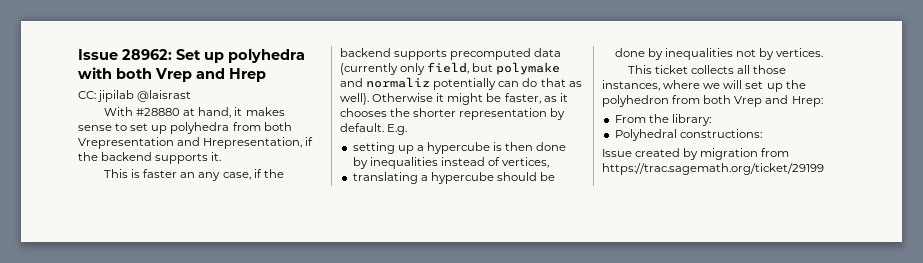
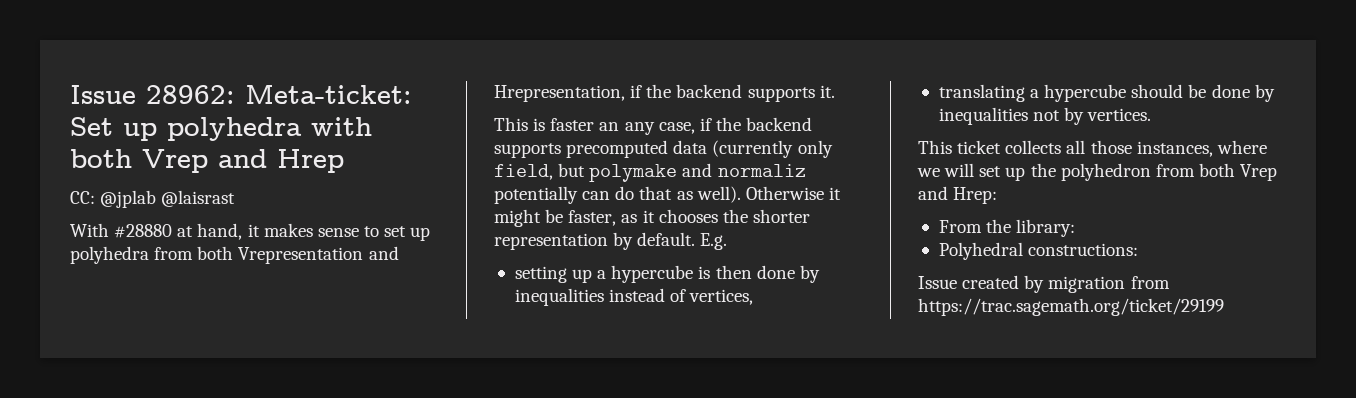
(172, 54) none -> [245,85,412,104] Meta-ticket:
[97,90,135,102] jipilab -> [100,190,157,208] @jplab

